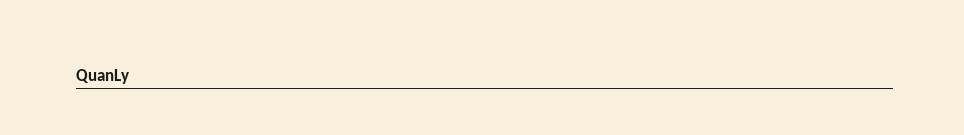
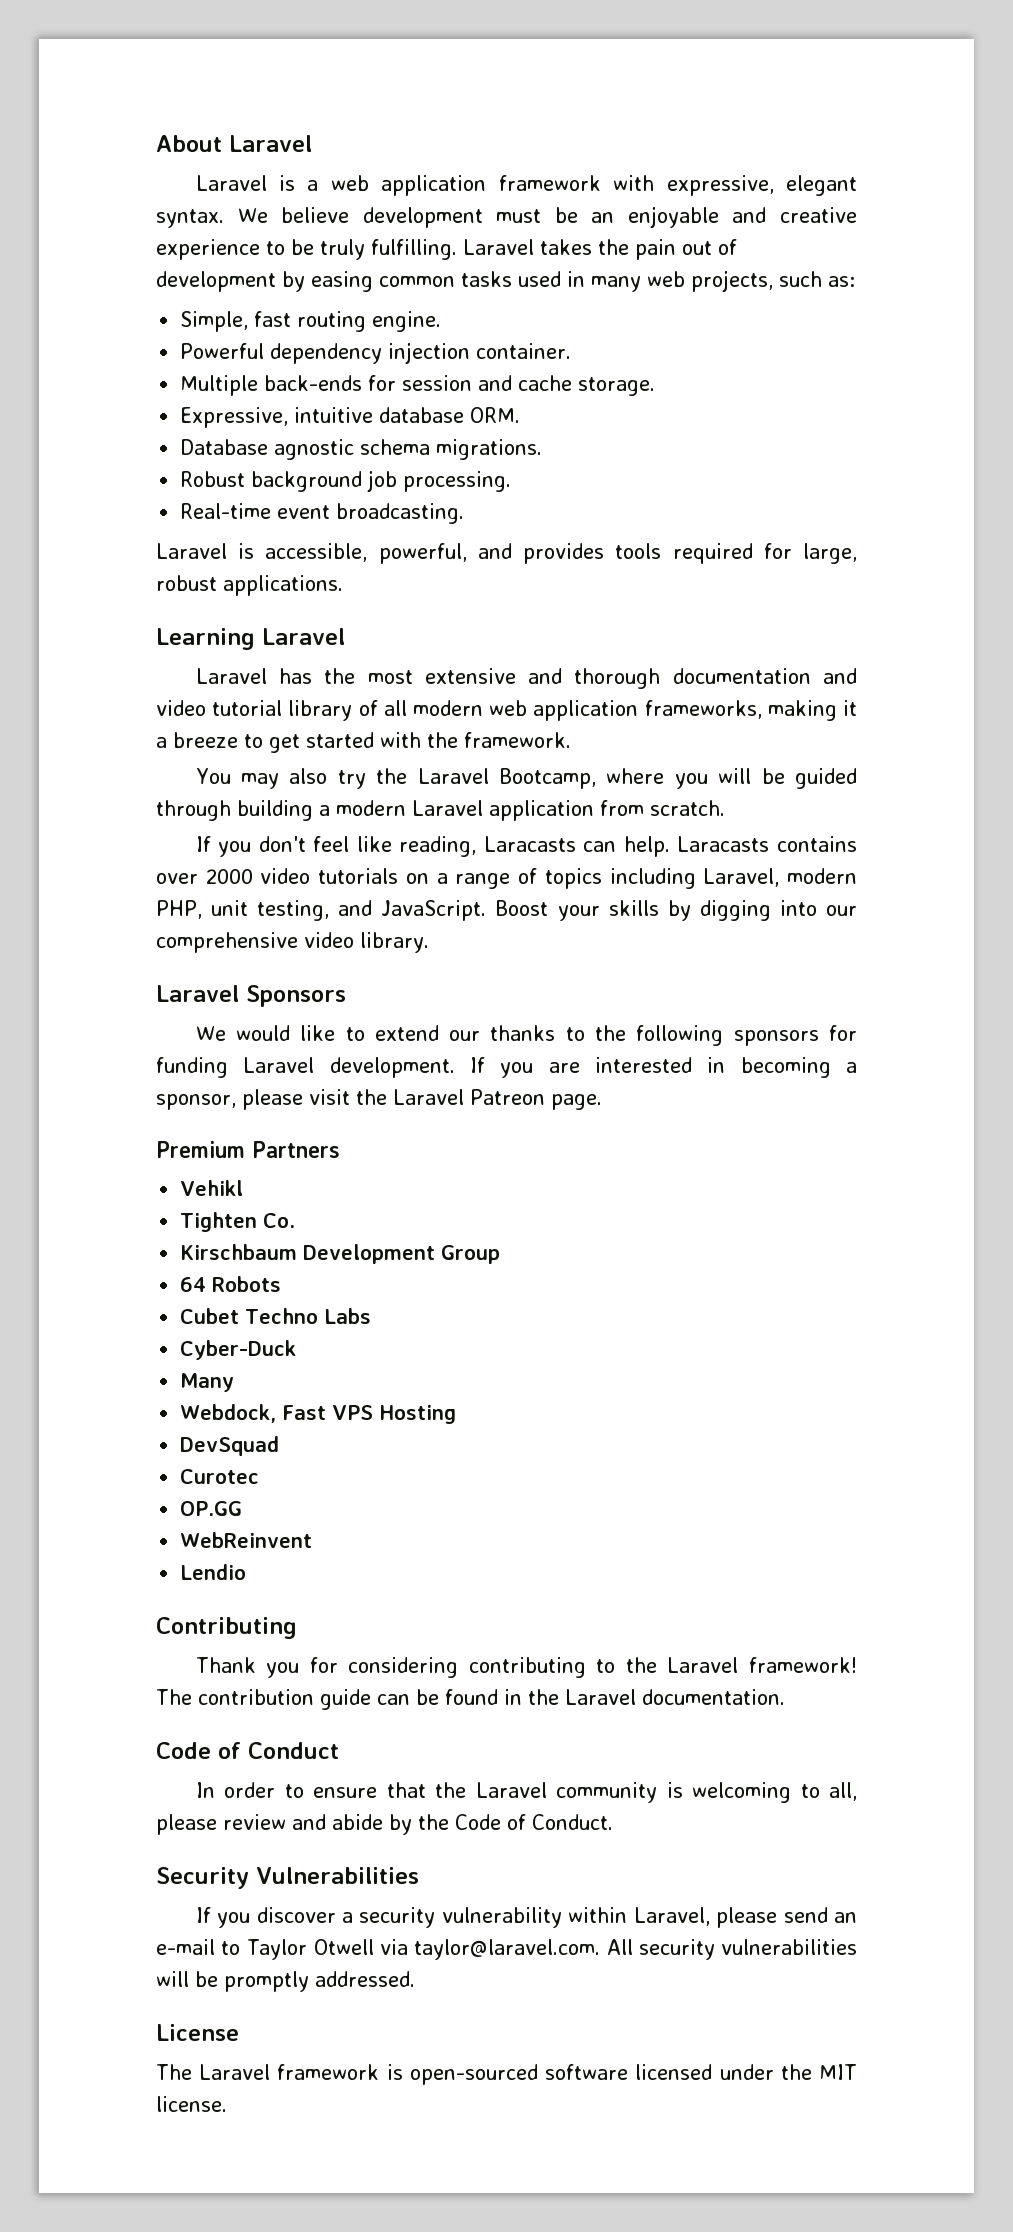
[76,69,129,84] QuanLy -> [156,135,312,152] [195,175,857,196] [156,206,857,228] [156,239,737,260] [156,270,855,292] [180,311,442,332] [180,342,572,364] [180,375,656,396] [180,407,521,428] [180,439,543,460] [180,470,512,492] [180,503,465,524] [156,543,857,564] [156,575,343,596] [156,628,345,650] [195,668,857,689] [156,700,857,721] [156,732,571,753] [195,768,858,789] [156,800,725,821] [195,836,857,857] [156,868,858,889] [156,900,857,921] [156,932,429,953] [156,985,346,1007] [195,1025,858,1046] [156,1057,857,1078] [156,1089,602,1110] [156,1141,340,1158] [180,1180,244,1196] [180,1212,296,1232] [180,1244,501,1264] [180,1276,282,1292] [180,1308,372,1324] [180,1340,297,1360] [180,1373,235,1392] [180,1404,457,1424] [180,1436,280,1456] [180,1469,260,1484] [180,1501,243,1516] [180,1532,313,1548] [180,1564,247,1580] [156,1617,297,1639] [195,1657,857,1678] [156,1689,785,1710] [156,1742,339,1759] [195,1782,858,1803] [156,1814,613,1835] [156,1867,419,1889] [195,1907,857,1928] [156,1939,857,1960] [156,1971,415,1992] [156,2024,239,2041] [156,2064,857,2085] [156,2096,227,2112] About Laravel // Laravel is a web application framework with expressive, elegant syntax. We believe development must be an enjoyable and creative experience to be truly fulfilling. Laravel takes the pain out of development by easing common tasks used in many web projects, such as: // Simple, fast routing engine. // Powerful dependency injection container. // Multiple back-ends for session and cache storage. // Expressive, intuitive database ORM. // Database agnostic schema migrations. // Robust background job processing. // Real-time event broadcasting. // Laravel is accessible, powerful, and provides tools required for large, robust applications. // Learning Laravel // Laravel has the most extensive and thorough documentation and video tutorial library of all modern web application frameworks, making it a breeze to get started with the framework. // You may also try the Laravel Bootcamp, where you will be guided through building a modern Laravel application from scratch. // If you don't feel like reading, Laracasts can help. Laracasts contains over 2000 video tutorials on a range of topics including Laravel, modern PHP, unit testing, and JavaScript. Boost your skills by digging into our comprehensive video library. // Laravel Sponsors // We would like to extend our thanks to the following sponsors for funding Laravel development. If you are interested in becoming a sponsor, please visit the Laravel Patreon page. // Premium Partners // Vehikl // Tighten Co. // Kirschbaum Development Group // 64 Robots // Cubet Techno Labs // Cyber-Duck // Many // Webdock, Fast VPS Hosting // DevSquad // Curotec // OP.GG // WebReinvent // Lendio // Contributing // Thank you for considering contributing to the Laravel framework! The contribution guide can be found in the Laravel documentation. // Code of Conduct // In order to ensure that the Laravel community is welcoming to all, please review and abide by the Code of Conduct. // Security Vulnerabilities // If you discover a security vulnerability within Laravel, please send an e-mail to Taylor Otwell via taylor@laravel.com. All security vulnerabilities will be promptly addressed. // License // The Laravel framework is open-sourced software licensed under the MIT license.

